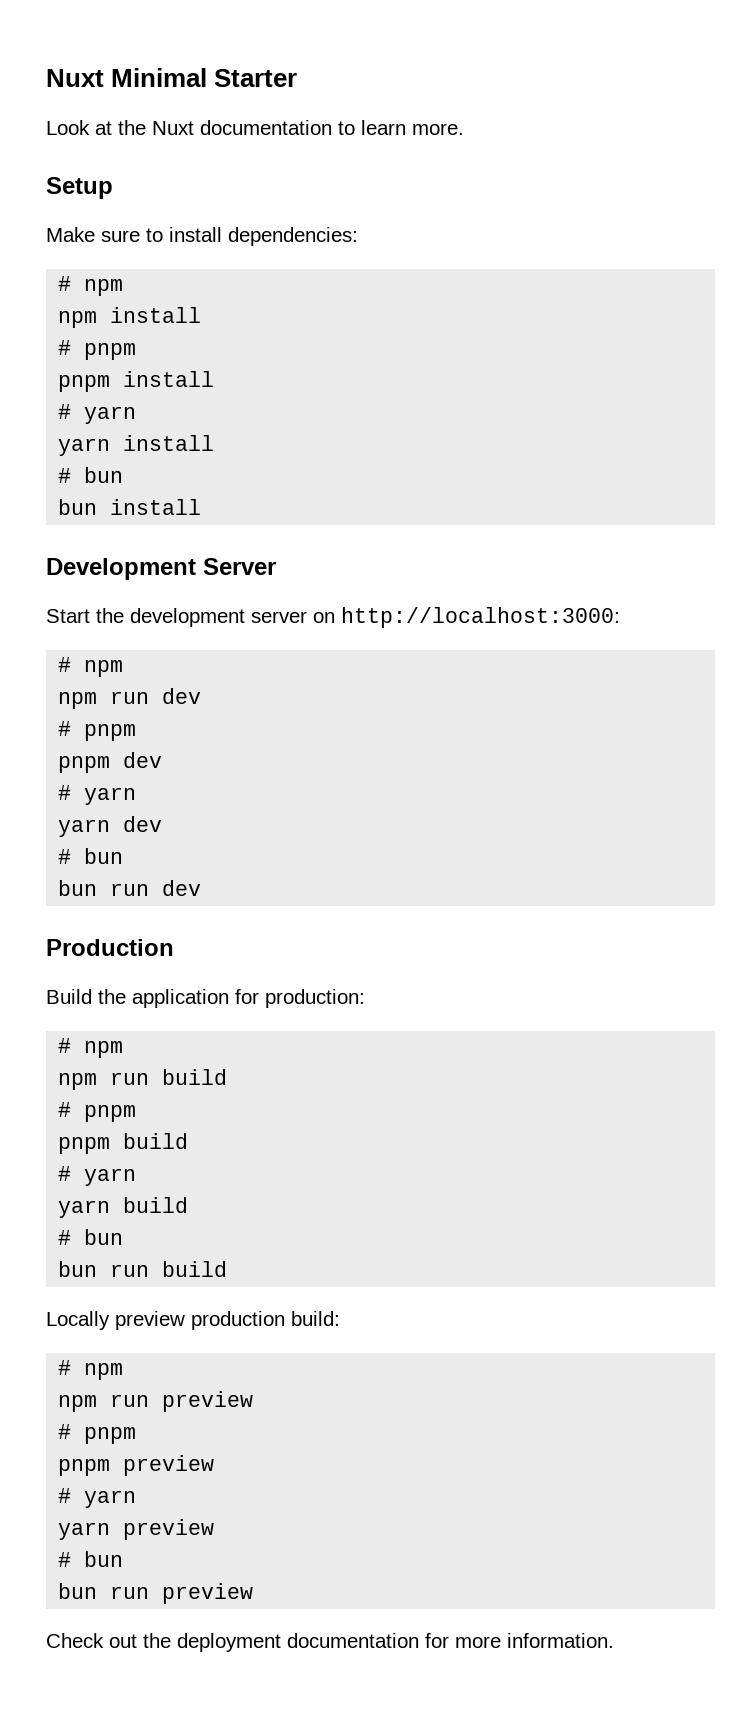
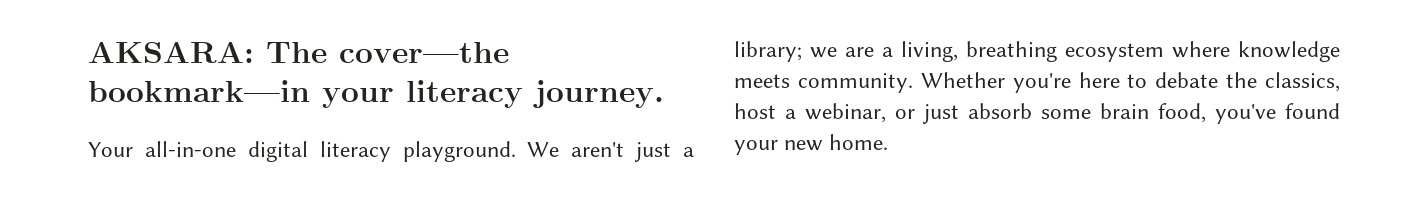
[46,68,298,87] [46,120,464,135] [46,177,113,199] [46,227,358,246] [58,276,124,296] [58,307,202,328] [58,340,137,360] [58,371,215,392] [58,404,137,424] [58,435,215,456] [58,467,124,483] [58,499,202,515] [46,558,276,580] [46,607,620,628] [58,657,124,677] [58,688,202,709] [58,721,137,741] [58,752,163,773] [58,785,137,805] [58,816,163,837] [58,848,124,864] [58,880,202,896] [46,939,174,956] [46,989,365,1008] [58,1038,124,1058] [58,1069,228,1090] [58,1102,137,1122] [58,1133,189,1154] [58,1166,137,1186] [58,1197,189,1218] [58,1229,124,1245] [58,1261,228,1277] [46,1311,340,1330] [58,1360,124,1380] [58,1391,254,1412] [58,1424,137,1444] [58,1455,215,1476] [58,1488,137,1508] [58,1519,215,1540] [58,1551,124,1567] [58,1583,254,1604] [46,1633,614,1652] Nuxt Minimal Starter // Look at the Nuxt documentation to learn more. // Setup // Make sure to install dependencies: // # npm // npm install // # pnpm // pnpm install // # yarn // yarn install // # bun // bun install // Development Server // Start the development server on http://localhost:3000: // # npm // npm run dev // # pnpm // pnpm dev // # yarn // yarn dev // # bun // bun run dev // Production // Build the application for production: // # npm // npm run build // # pnpm // pnpm build // # yarn // yarn build // # bun // bun run build // Locally preview production build: // # npm // npm run preview // # pnpm // pnpm preview // # yarn // yarn preview // # bun // bun run preview // Check out the deployment documentation for more information. -> [88,42,509,63] [88,80,664,108] [88,141,694,162] [734,41,1340,62] [734,72,1340,93] [734,103,1340,124] [734,134,889,155] AKSARA: The cover—the bookmark—in your literacy journey. // Your all-in-one digital literacy playground. We aren't just a library; we are a living, breathing ecosystem where knowledge meets community. Whether you're here to debate the classics, host a webinar, or just absorb some brain food, you've found your new home.

